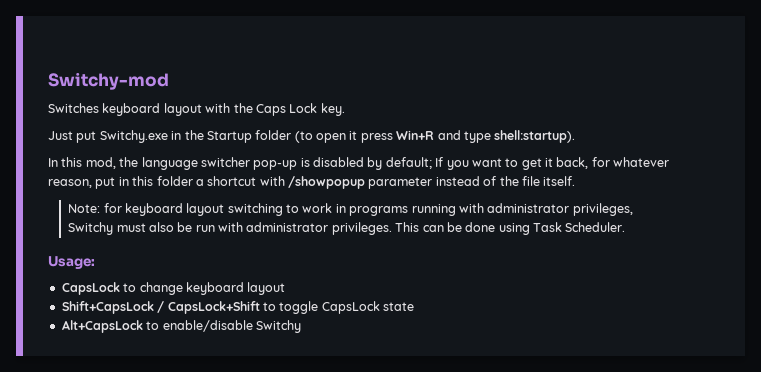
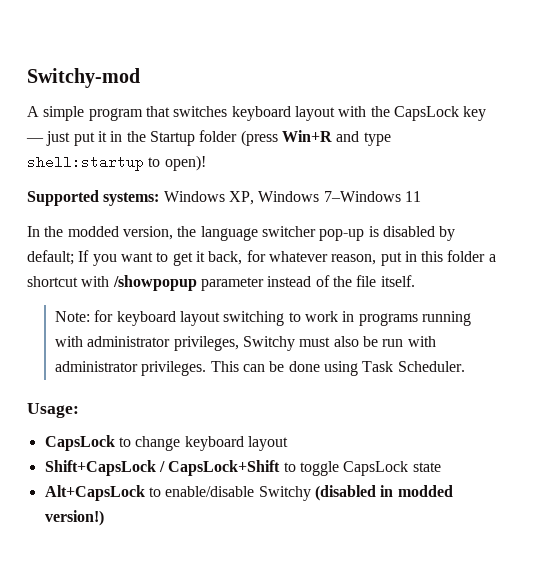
[48,103,345,116] [48,130,576,143] [48,157,116,169] Switches keyboard layout with the Caps Lock key. // Just put Switchy.exe in the Startup folder (to open it press Win+R and type shell:startup). // In this mod, -> [27,106,487,121] [26,130,391,146] [27,155,206,171] [27,190,421,206] [27,226,173,240] A simple program that switches keyboard layout with the CapsLock key — just put it in the Startup folder (press Win+R and type shell:startup to open)! // Supported systems: Windows XP, Windows 7–Windows 11 // In the modded version,
(301, 326) none -> [314,485,453,501] [44,510,104,526] (disabled in modded version!)

